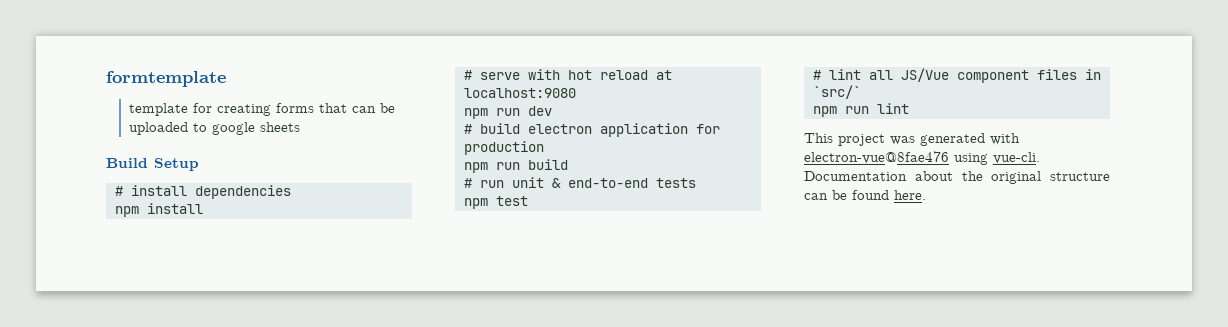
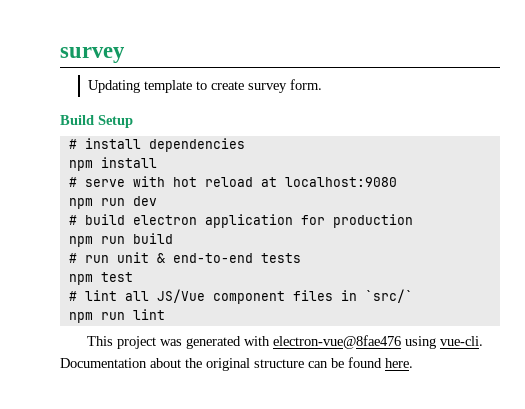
[106,71,226,87] [129,103,396,116] [129,122,301,135] formtemplate // template for creating forms that can be uploaded to google sheets -> [60,47,125,63] [87,79,322,93] survey // Updating template to create survey form.

